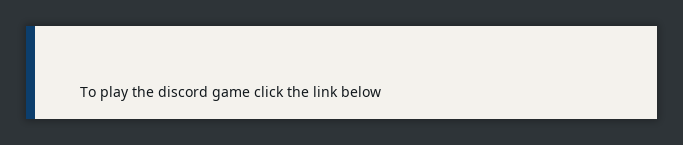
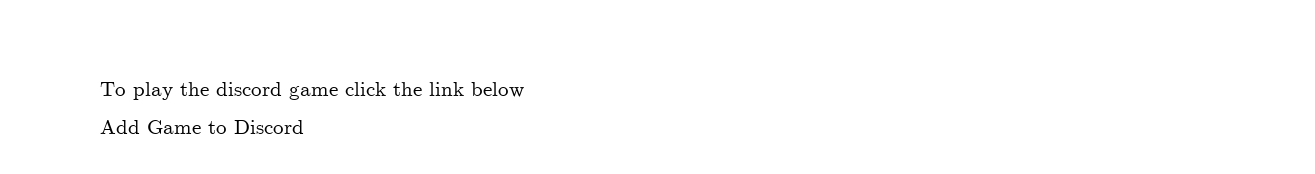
(381, 91) none -> [100,120,304,134] // Add Game to Discord

